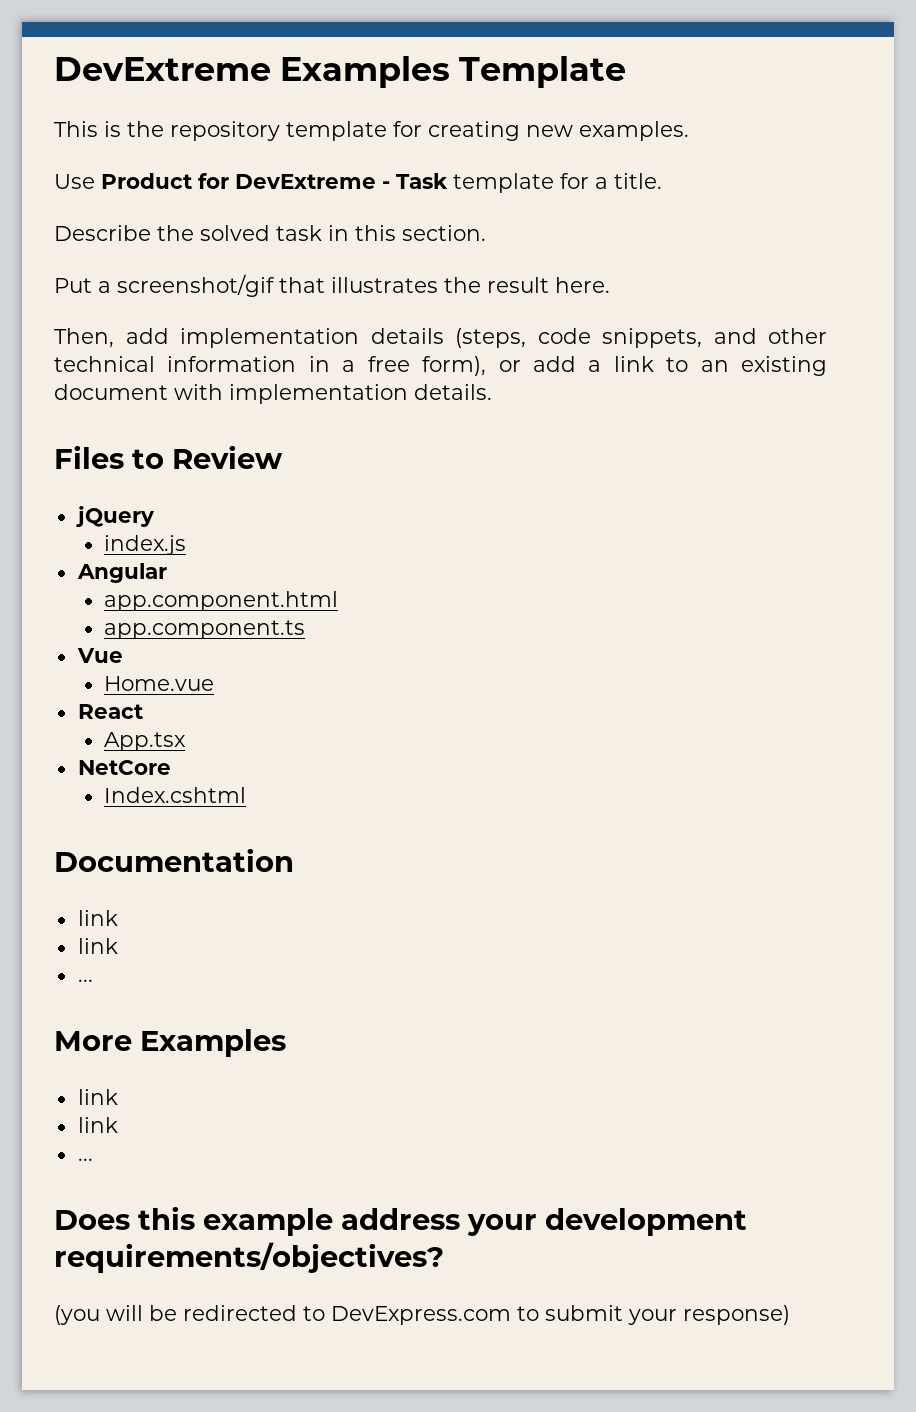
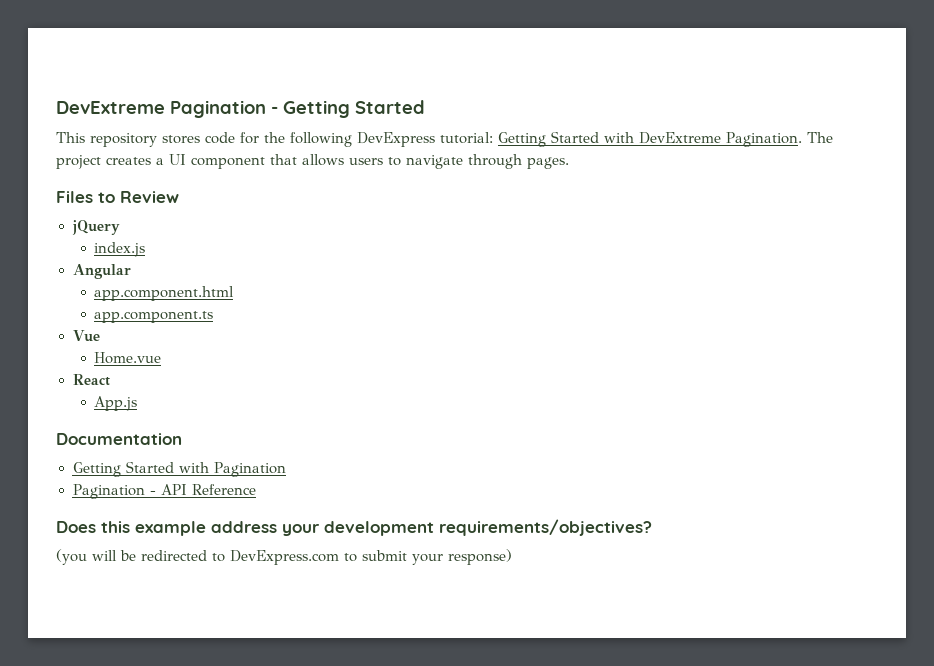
[54,56,627,88] [54,121,689,141] [54,173,662,193] [54,225,486,241] [54,274,610,297] [54,328,827,348] [54,356,827,376] [54,384,492,404] DevExtreme Examples Template // This is the repository template for creating new examples. // Use Product for DevExtreme - Task template for a title. // Describe the solved task in this section. // Put a screenshot/gif that illustrates the result here. // Then, add implementation details (steps, code snippets, and other technical information in a free form), or add a link to an existing document with implementation details. -> [56,100,425,118] [56,131,833,147] [56,154,569,169] DevExtreme Pagination - Getting Started // This repository stores code for the following DevExpress tutorial: Getting Started with DevExtreme Pagination. The project creates a UI component that allows users to navigate through pages.
[104,732,187,751] [77,760,171,775] [104,787,247,803] [54,848,294,872] [77,910,118,926] [77,938,118,954] [77,979,93,982] [54,1029,286,1057] [77,1089,118,1105] [77,1117,118,1133] [77,1158,93,1161] App.tsx // NetCore // Index.cshtml // Documentation // link // link // ... // More Examples // link // link // ... -> [94,396,138,411] [56,433,182,445] [72,461,286,477] [72,484,256,499] App.js // Documentation // Getting Started with Pagination // Pagination - API Reference

